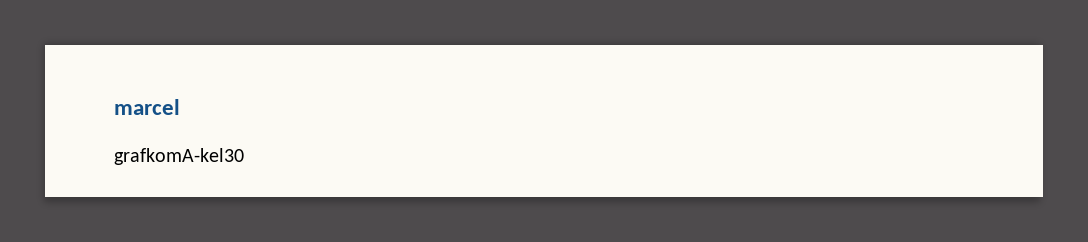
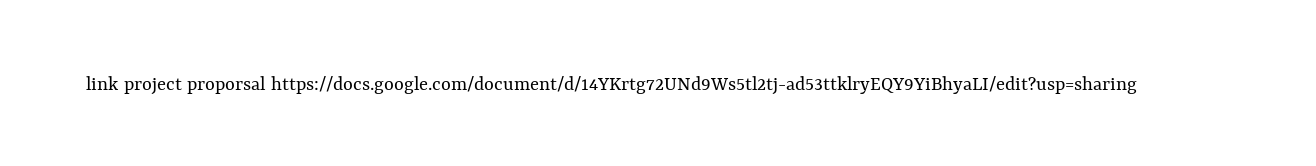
[114,99,180,115] [114,148,244,165] marcel // grafkomA-kel30 -> [86,76,1138,95] link project proporsal https://docs.google.com/document/d/14YKrtg72UNd9Ws5tl2tj-ad53ttklryEQY9YiBhyaLI/edit?usp=sharing

